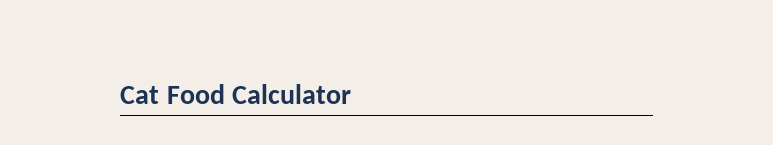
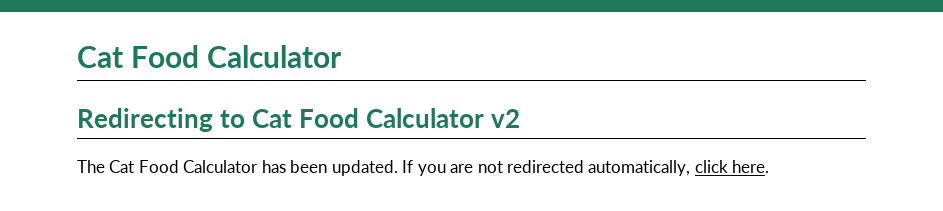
[120,84,352,104] Cat Food Calculator -> [77,45,343,68] [77,108,521,132] [77,160,770,176] Cat Food Calculator // Redirecting to Cat Food Calculator v2 // The Cat Food Calculator has been updated. If you are not redirected automatically, click here.

